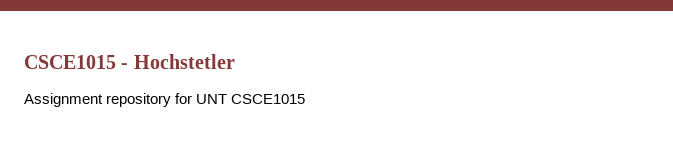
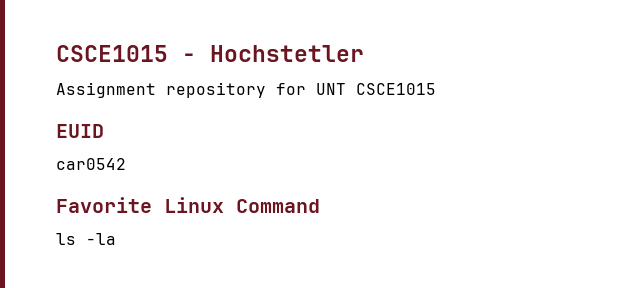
(306, 99) none -> [56,124,104,138] [56,158,126,170] [56,197,320,213] [56,233,116,245] // EUID // car0542 // Favorite Linux Command // ls -la

